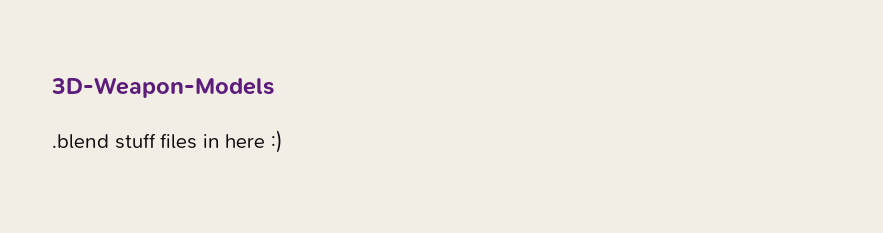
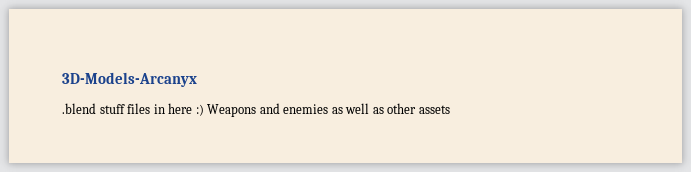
[51,77,274,98] 3D-Weapon-Models -> [62,72,197,87] 3D-Models-Arcanyx
(283, 141) none -> [207,103,450,117] Weapons and enemies as well as other assets

